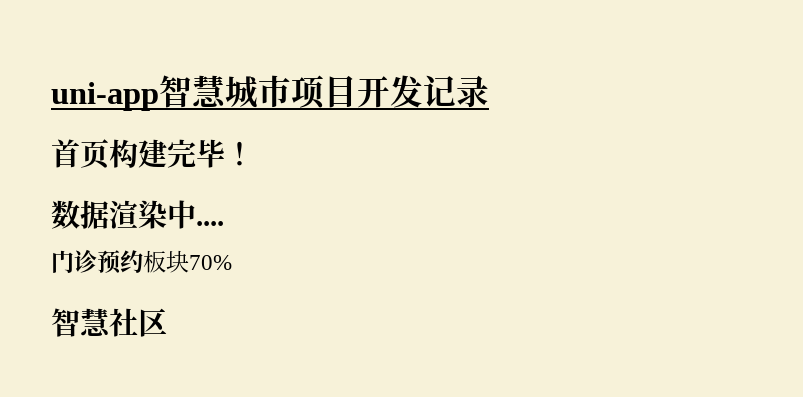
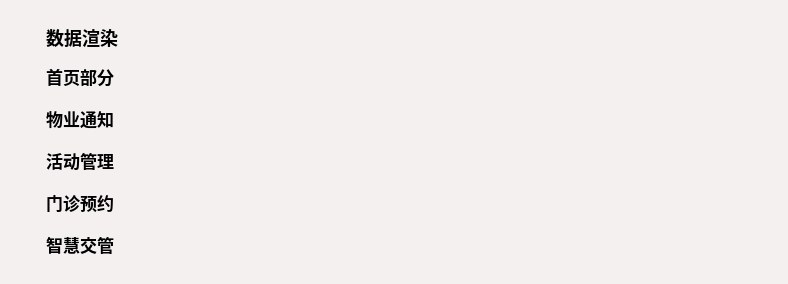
[51,75,489,111] [51,139,254,169] [51,199,224,229] uni-app智慧城市项目开发记录 // 首页构建完毕！ // 数据渲染中.... -> [46,29,118,47] [46,68,114,87] [46,111,114,129] [46,152,114,170] 数据渲染 // 首页部分 // 物业通知 // 活动管理
[143,250,232,273] [51,308,167,337] 板块70% // 智慧社区 -> [46,236,114,254] // 智慧交管

